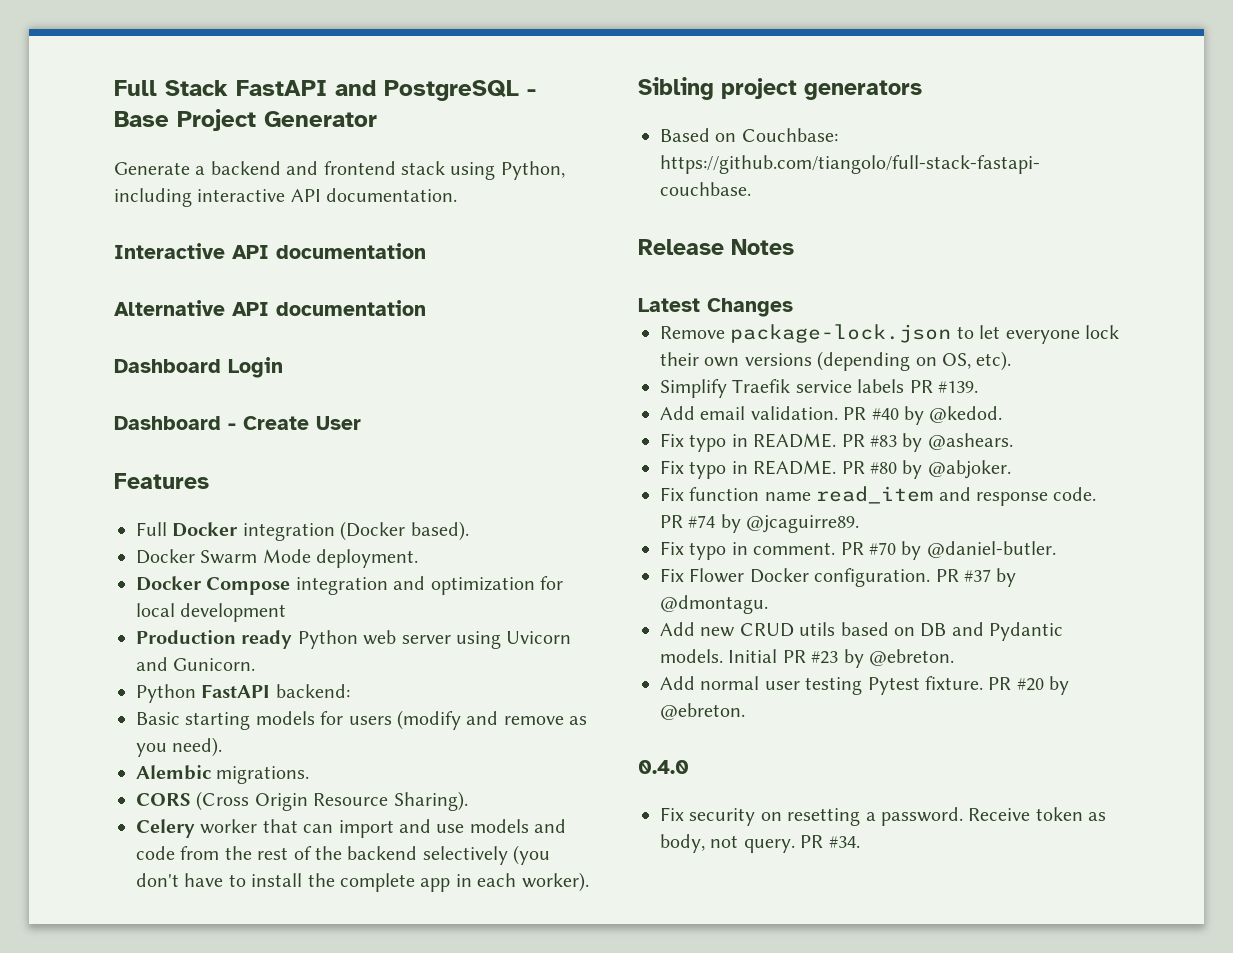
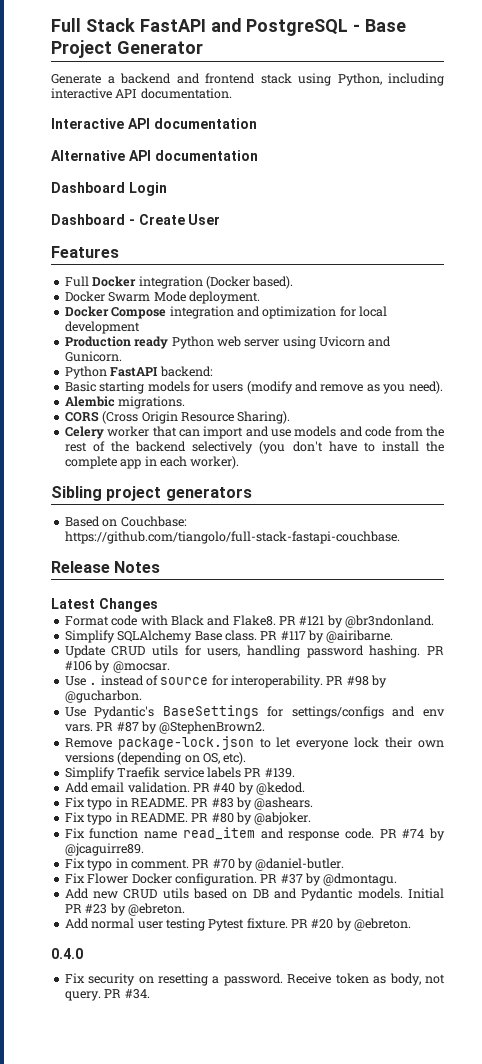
(793, 307) none -> [64,615,435,628] [64,630,394,643] [64,645,444,658] [64,660,170,673] [64,675,388,688] [64,690,142,703] [64,705,445,719] [64,721,266,734] // Format code with Black and Flake8. PR #121 by @br3ndonland. // Simplify SQLAlchemy Base class. PR #117 by @airibarne. // Update CRUD utils for users, handling password hashing. PR #106 by @mocsar. // Use . instead of source for interoperability. PR #98 by @gucharbon. // Use Pydantic's BaseSettings for settings/configs and env vars. PR #87 by @StephenBrown2.

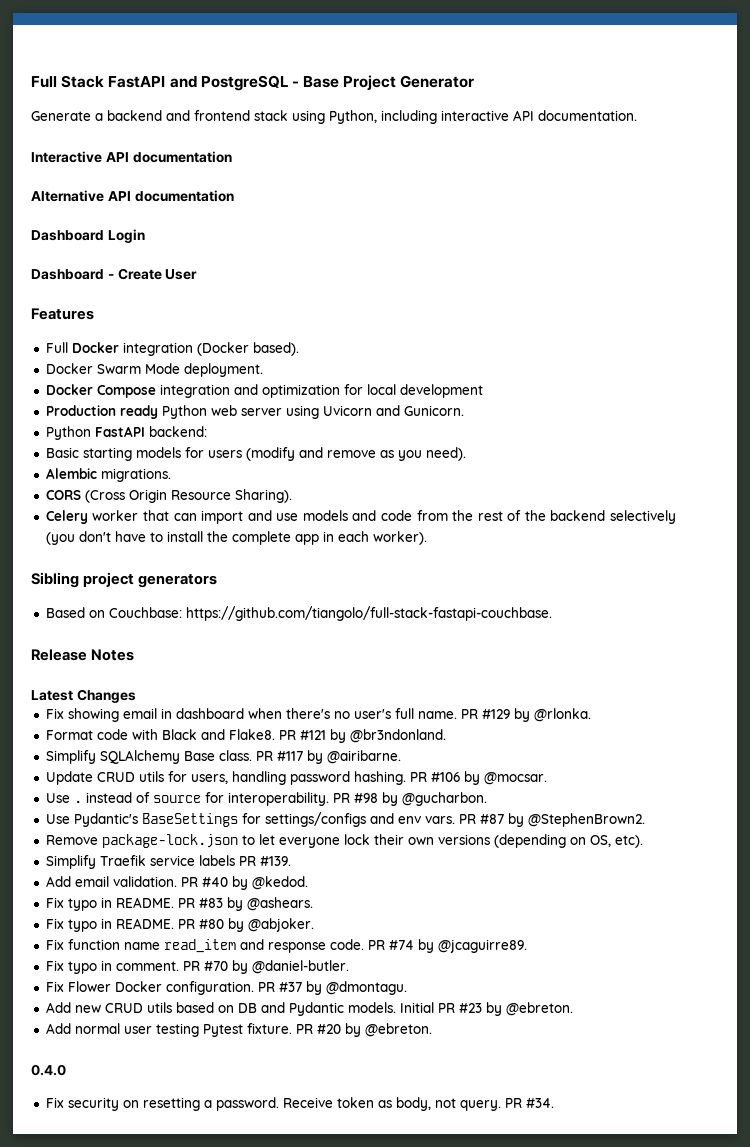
(158, 605) none -> [45,708,591,722] // Fix showing email in dashboard when there's no user's full name. PR #129 by @rlonka.

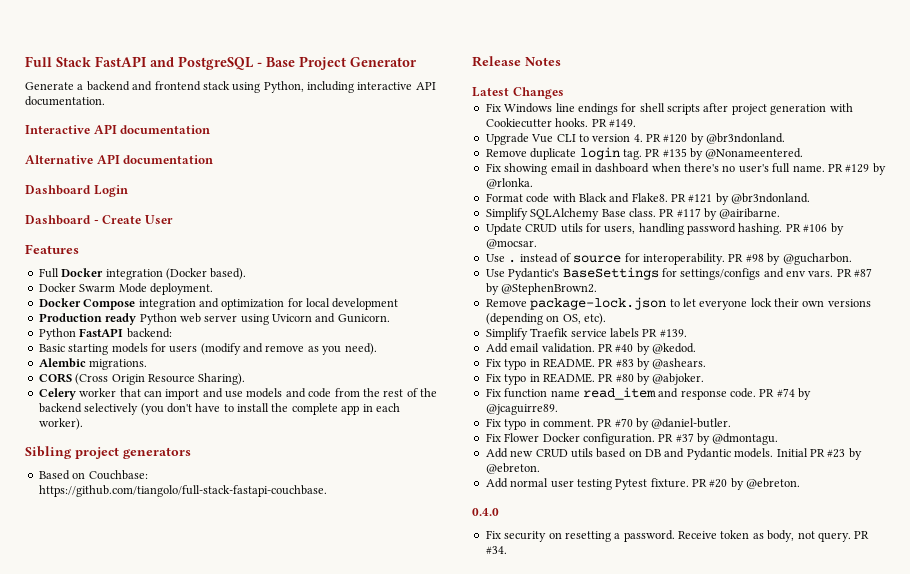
(136, 696) none -> [485,103,853,115] [485,118,636,128] [485,133,786,145] [485,147,804,160] // Fix Windows line endings for shell scripts after project generation with Cookiecutter hooks. PR #149. // Upgrade Vue CLI to version 4. PR #120 by @br3ndonland. // Remove duplicate login tag. PR #135 by @Nonameentered.

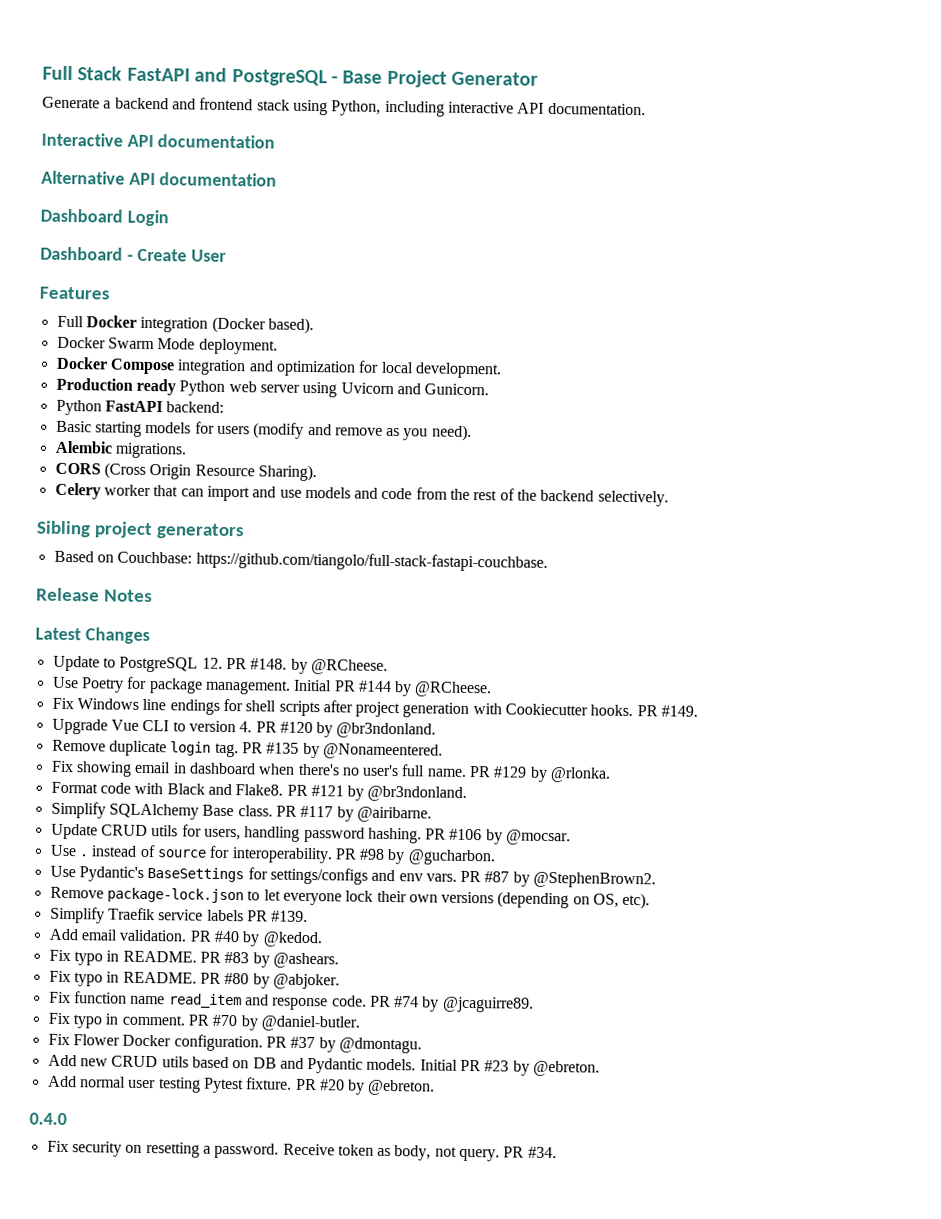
[332,298,399,310] development -> [414,362,502,379] development.
[84,403,400,415] [38,418,83,430] selectively (you don't have to install the complete app in each worker). -> [597,490,669,507] selectively.
(564, 93) none -> [52,655,388,675] [51,676,493,698] // Update to PostgreSQL 12. PR #148. by @RCheese. // Use Poetry for package management. Initial PR #144 by @RCheese.

